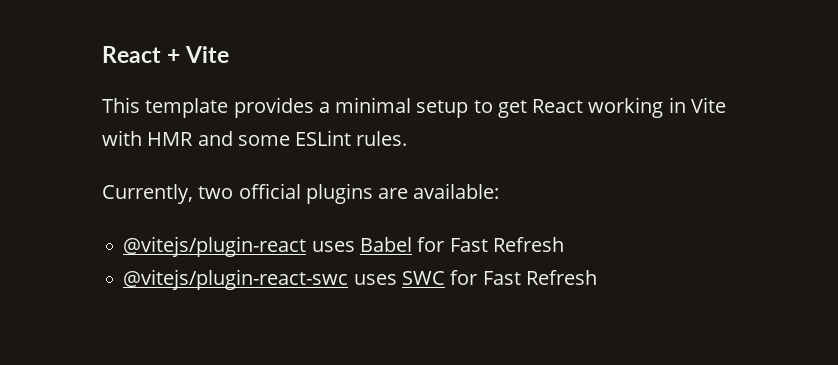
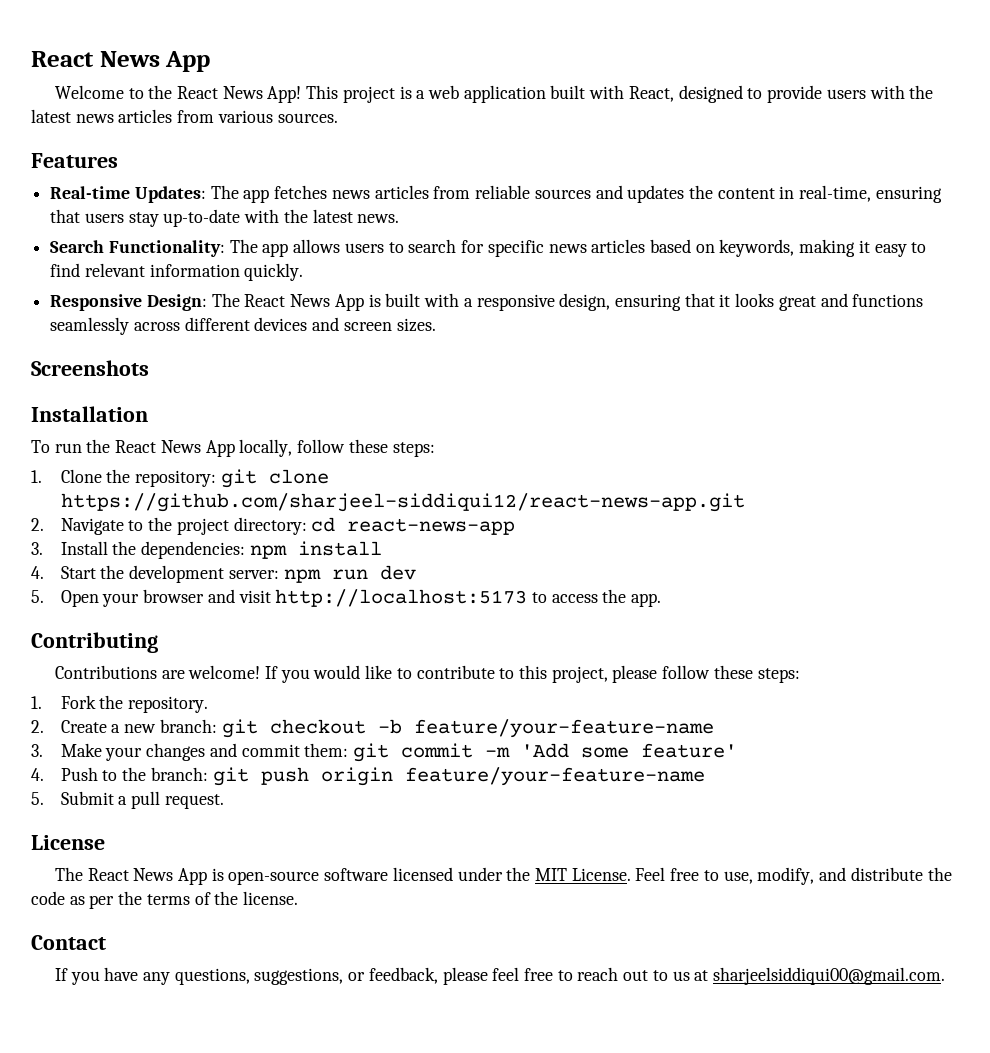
[102,46,230,63] [102,97,726,118] [102,130,408,146] [102,183,500,204] [123,236,564,257] [123,269,597,290] React + Vite // This template provides a minimal setup to get React working in Vite with HMR and some ESLint rules. // Currently, two official plugins are available: // @vitejs/plugin-react uses Babel for Fast Refresh // @vitejs/plugin-react-swc uses SWC for Fast Refresh -> [31,51,211,72] [54,85,934,103] [31,109,338,123] [31,153,118,168] [50,185,942,203] [50,209,400,227] [50,239,927,257] [50,263,304,281] [50,293,924,311] [50,317,436,335] [31,360,149,376] [31,406,148,422] [31,439,435,457] [31,469,329,488] [60,493,745,512] [31,517,516,535] [31,541,382,559] [31,565,416,583] [31,589,662,607] [31,632,158,653] [54,665,800,683] [31,695,209,713] [31,719,714,738] [31,743,737,762] [31,767,705,786] [31,791,224,809] [31,835,105,850] [54,867,952,885] [31,891,299,909] [31,935,106,950] [54,967,946,985] React News App // Welcome to the React News App! This project is a web application built with React, designed to provide users with the latest news articles from various sources. // Features // Real-time Updates: The app fetches news articles from reliable sources and updates the content in real-time, ensuring that users stay up-to-date with the latest news. // Search Functionality: The app allows users to search for specific news articles based on keywords, making it easy to find relevant information quickly. // Responsive Design: The React News App is built with a responsive design, ensuring that it looks great and functions seamlessly across different devices and screen sizes. // Screenshots // Installation // To run the React News App locally, follow these steps: // 1. Clone the repository: git clone https://github.com/sharjeel-siddiqui12/react-news-app.git // 2. Navigate to the project directory: cd react-news-app // 3. Install the dependencies: npm install // 4. Start the development server: npm run dev // 5. Open your browser and visit http://localhost:5173 to access the app. // Contributing // Contributions are welcome! If you would like to contribute to this project, please follow these steps: // 1. Fork the repository. // 2. Create a new branch: git checkout -b feature/your-feature-name // 3. Make your changes and commit them: git commit -m 'Add some feature' // 4. Push to the branch: git push origin feature/your-feature-name // 5. Submit a pull request. // License // The React News App is open-source software licensed under the MIT License. Feel free to use, modify, and distribute the code as per the terms of the license. // Contact // If you have any questions, suggestions, or feedback, please feel free to reach out to us at sharjeelsiddiqui00@gmail.com.

